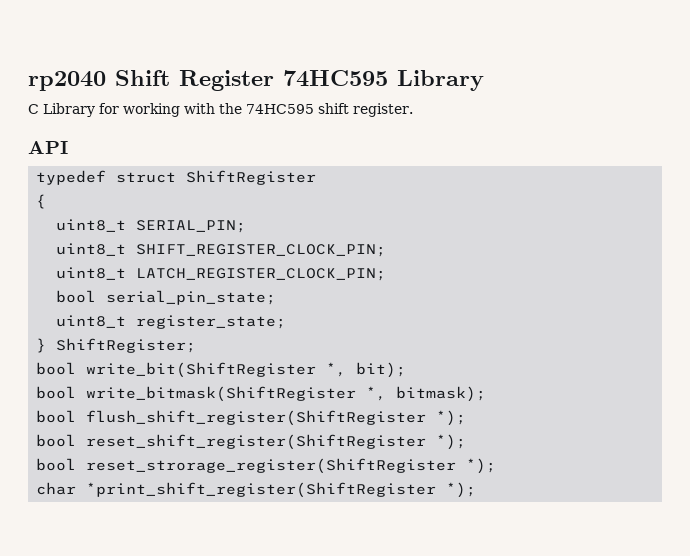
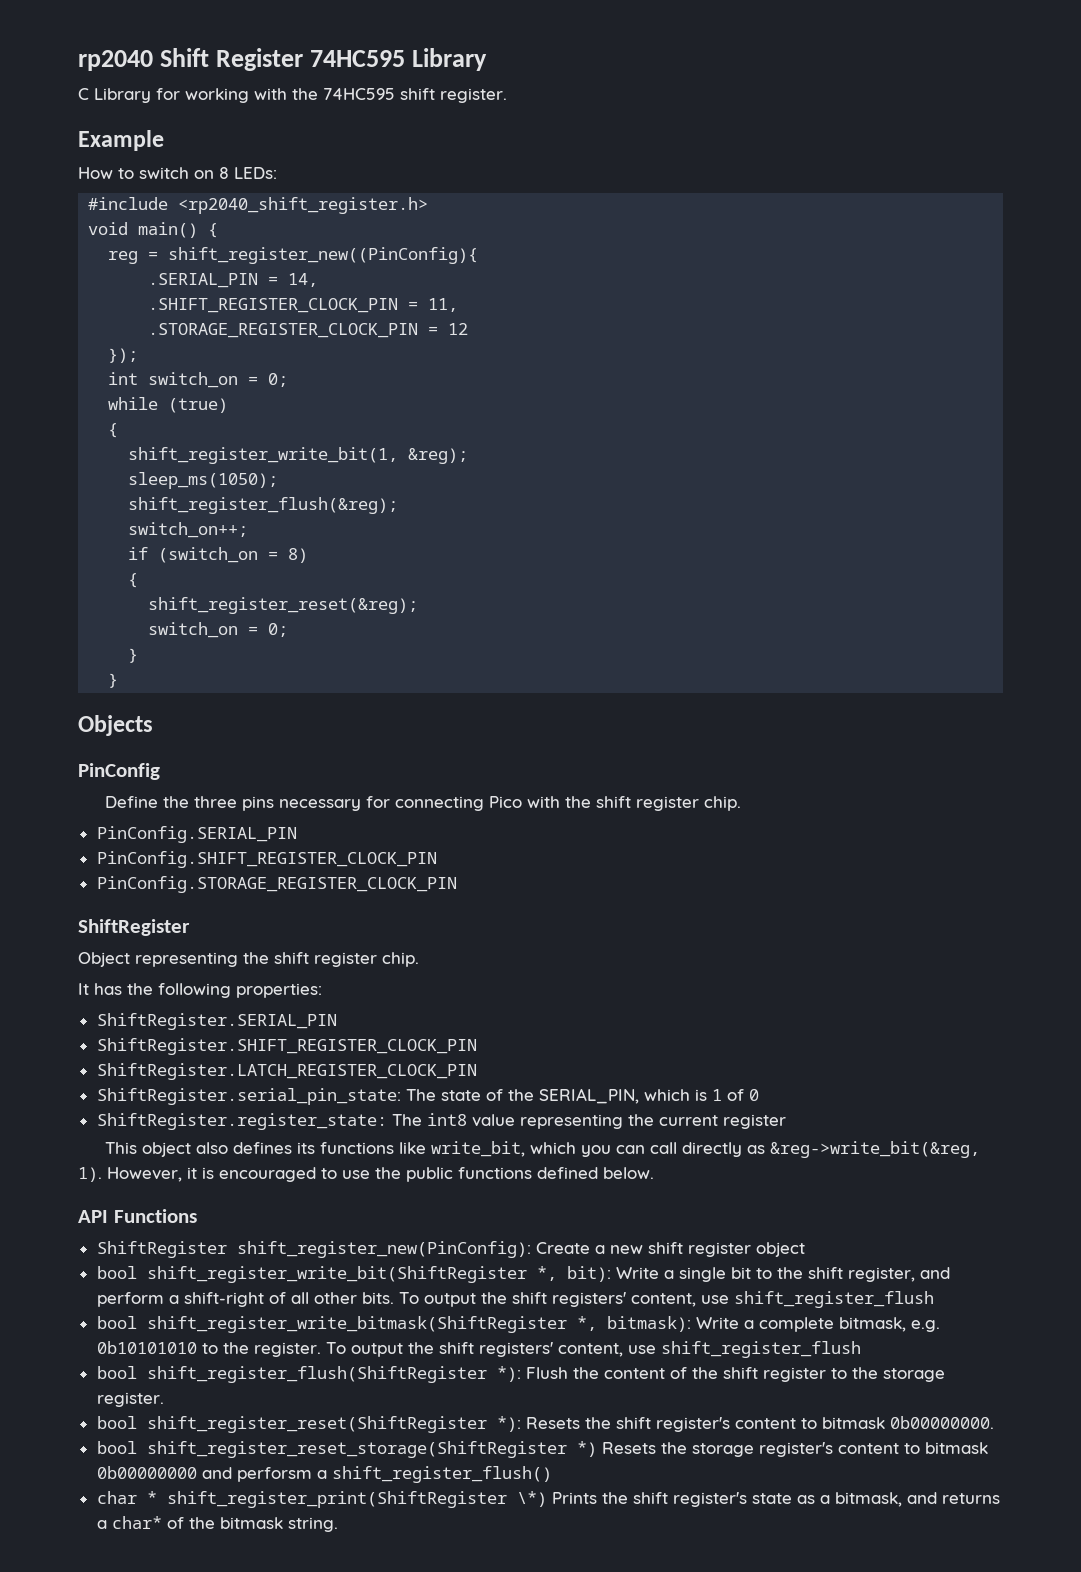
[28,141,68,154] [36,170,317,185] [36,194,47,209] [56,219,247,233] [56,243,387,257] [56,267,387,281] [56,290,277,305] [56,315,287,329] [36,338,197,353] [36,362,407,378] [36,386,487,402] [36,410,467,426] [36,434,467,450] [36,458,497,474] [36,482,477,498] API // typedef struct ShiftRegister // { // uint8_t SERIAL_PIN; // uint8_t SHIFT_REGISTER_CLOCK_PIN; // uint8_t LATCH_REGISTER_CLOCK_PIN; // bool serial_pin_state; // uint8_t register_state; // } ShiftRegister; // bool write_bit(ShiftRegister *, bit); // bool write_bitmask(ShiftRegister *, bitmask); // bool flush_shift_register(ShiftRegister *); // bool reset_shift_register(ShiftRegister *); // bool reset_strorage_register(ShiftRegister *); // char *print_shift_register(ShiftRegister *); -> [78,130,164,151] [78,167,277,179] [88,197,429,214] [88,222,219,238] [108,247,479,264] [148,273,319,288] [148,298,459,313] [148,323,469,338] [108,348,139,363] [108,372,289,388] [108,397,229,413] [108,423,119,438] [128,447,469,464] [128,472,279,489] [128,497,399,514] [128,522,249,538] [128,547,309,563] [128,573,139,588] [148,597,419,614] [148,622,289,638] [128,648,139,663] [108,673,119,688] [78,715,153,736] [78,763,160,780] [104,796,741,811] [96,826,297,843] [96,851,437,868] [96,876,457,893] [78,919,190,936] [78,952,419,967] [78,983,322,998] [96,1013,337,1030] [96,1038,477,1055] [96,1063,477,1080] [96,1088,759,1105] [96,1113,786,1130] [104,1141,980,1158] [78,1167,654,1182] [78,1209,197,1223] [96,1241,805,1258] [96,1266,950,1283] [96,1291,934,1308] [96,1316,940,1333] [96,1341,861,1358] [96,1366,945,1383] [96,1392,164,1407] [96,1416,994,1433] [96,1441,988,1458] [96,1466,552,1483] [96,1491,1000,1508] [96,1516,338,1532] Example // How to switch on 8 LEDs: // #include <rp2040_shift_register.h> // void main() { // reg = shift_register_new((PinConfig){ // .SERIAL_PIN = 14, // .SHIFT_REGISTER_CLOCK_PIN = 11, // .STORAGE_REGISTER_CLOCK_PIN = 12 // }); // int switch_on = 0; // while (true) // { // shift_register_write_bit(1, &reg); // sleep_ms(1050); // shift_register_flush(&reg); // switch_on++; // if (switch_on = 8) // { // shift_register_reset(&reg); // switch_on = 0; // } // } // Objects // PinConfig // Define the three pins necessary for connecting Pico with the shift register chip. // PinConfig.SERIAL_PIN // PinConfig.SHIFT_REGISTER_CLOCK_PIN // PinConfig.STORAGE_REGISTER_CLOCK_PIN // ShiftRegister // Object representing the shift register chip. // It has the following properties: // ShiftRegister.SERIAL_PIN // ShiftRegister.SHIFT_REGISTER_CLOCK_PIN // ShiftRegister.LATCH_REGISTER_CLOCK_PIN // ShiftRegister.serial_pin_state: The state of the SERIAL_PIN, which is 1 of 0 // ShiftRegister.register_state: The int8 value representing the current register // This object also defines its functions like write_bit, which you can call directly as &reg->write_bit(&reg, 1). However, it is encouraged to use the public functions defined below. // API Functions // ShiftRegister shift_register_new(PinConfig): Create a new shift register object // bool shift_register_write_bit(ShiftRegister *, bit): Write a single bit to the shift register, and perform a shift-right of all other bits. To output the shift registers' content, use shift_register_flush // bool shift_register_write_bitmask(ShiftRegister *, bitmask): Write a complete bitmask, e.g. 0b10101010 to the register. To output the shift registers' content, use shift_register_flush // bool shift_register_flush(ShiftRegister *): Flush the content of the shift register to the storage register. // bool shift_register_reset(ShiftRegister *): Resets the shift register's content to bitmask 0b00000000. // bool shift_register_reset_storage(ShiftRegister *) Resets the storage register's content to bitmask 0b00000000 and perforsm a shift_register_flush() // char * shift_register_print(ShiftRegister \*) Prints the shift register's state as a bitmask, and returns a char* of the bitmask string.

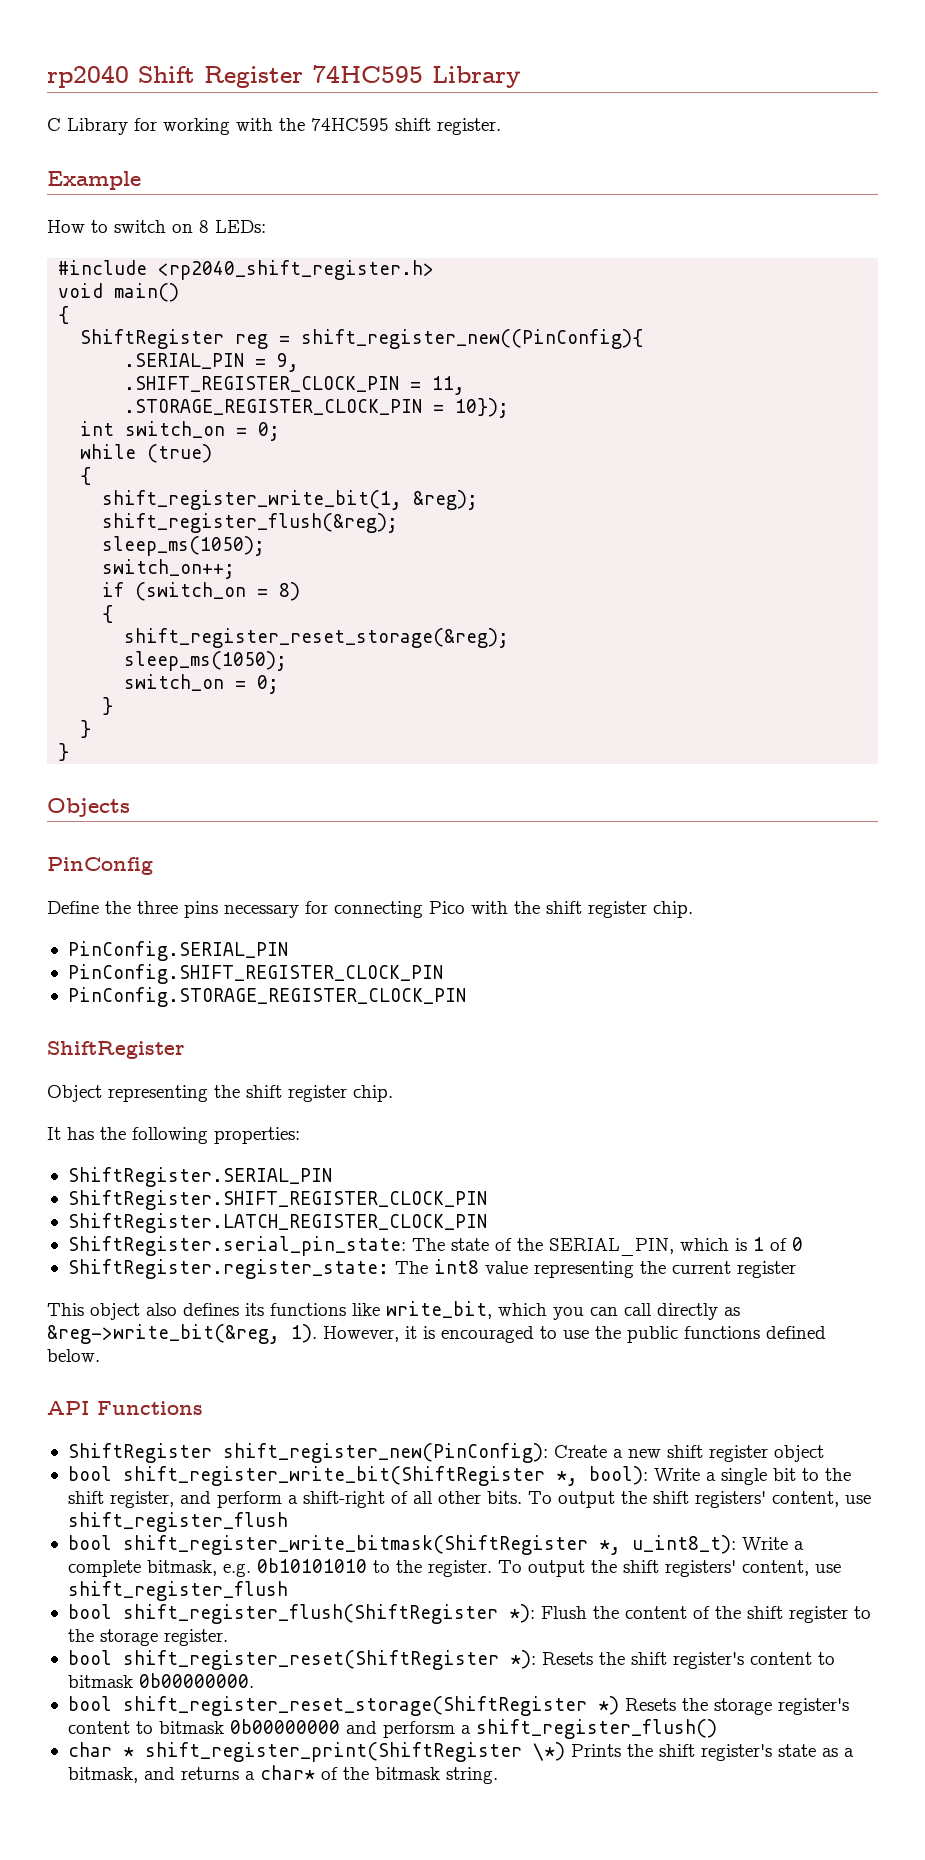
[208,223,219,238] { // -> [58,306,70,324] [80,329,225,349] // { // ShiftRegister
[288,273,319,287] 14, -> [277,353,300,372] 9,
[448,323,469,335] [108,348,139,363] 12 // }); -> [455,398,510,418] 10});
[128,472,279,489] [128,497,399,514] // sleep_ms(1050); // shift_register_flush(&reg); -> [102,513,399,533] [102,536,266,556] // shift_register_flush(&reg); // sleep_ms(1050);
[148,597,419,614] shift_register_reset(&reg); -> [124,628,510,648] [124,651,288,671] shift_register_reset_storage(&reg); // sleep_ms(1050);
(119, 680) none -> [58,743,70,761] // }
[566,1266,611,1282] bit): -> [588,1466,648,1485] bool):
[606,1316,691,1332] bitmask): -> [631,1535,736,1554] u_int8_t):

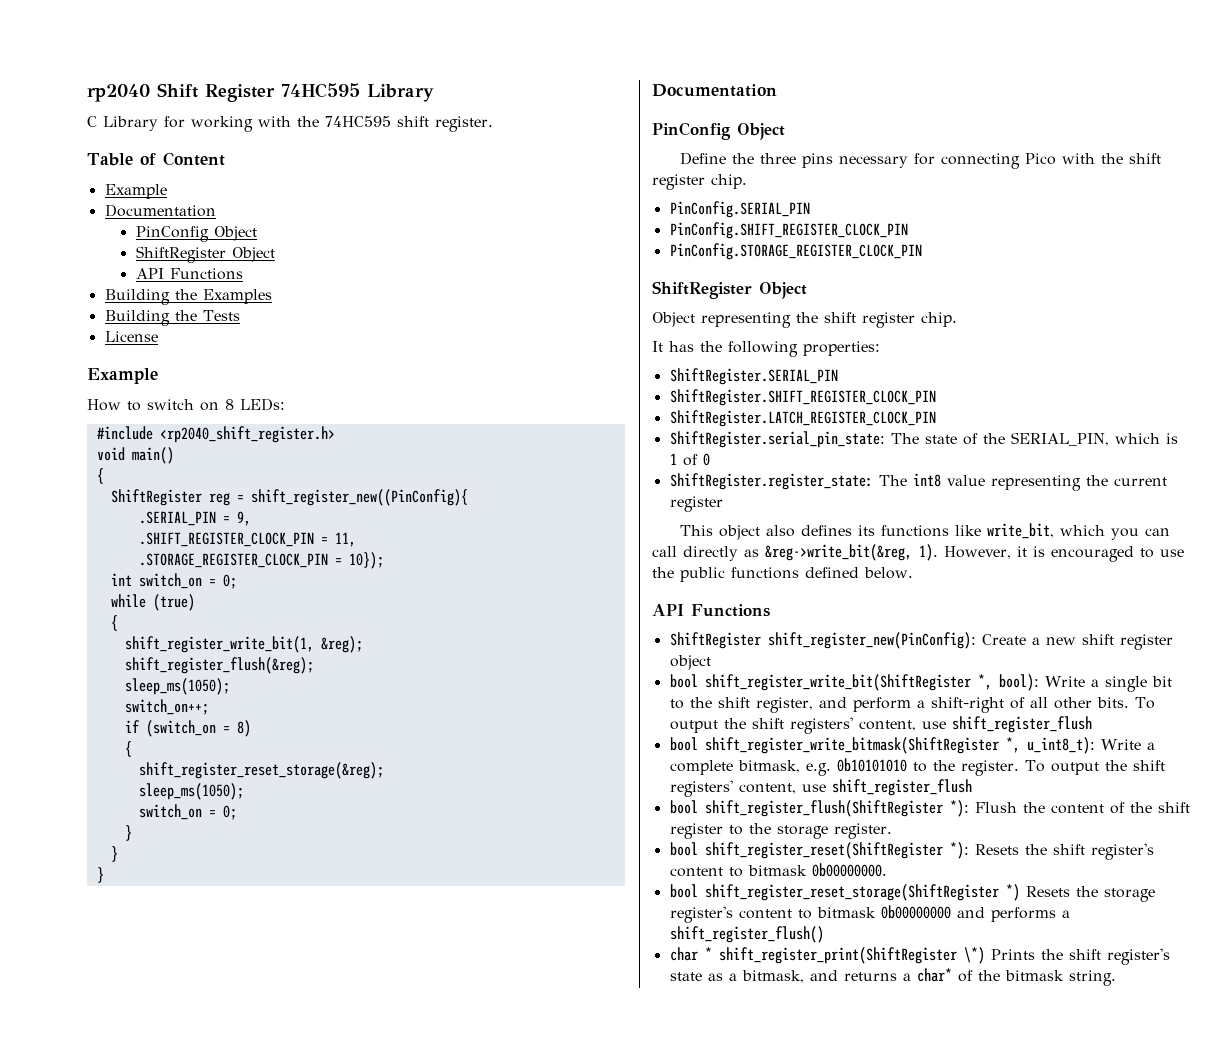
(501, 126) none -> [87,152,225,166] [104,184,167,199] [104,204,216,217] [135,226,257,242] [135,246,275,263] [135,268,243,280] [104,289,272,305] [104,310,240,326] [104,331,158,342] // Table of Content // Example // Documentation // PinConfig Object // ShiftRegister Object // API Functions // Building the Examples // Building the Tests // License
[47,798,130,817] [47,857,153,875] Objects // PinConfig -> [652,84,777,97] [652,122,785,140] Documentation // PinConfig Object
(185, 1050) none -> [759,282,807,299] Object
[382,1721,455,1738] perforsm -> [990,907,1056,922] performs

